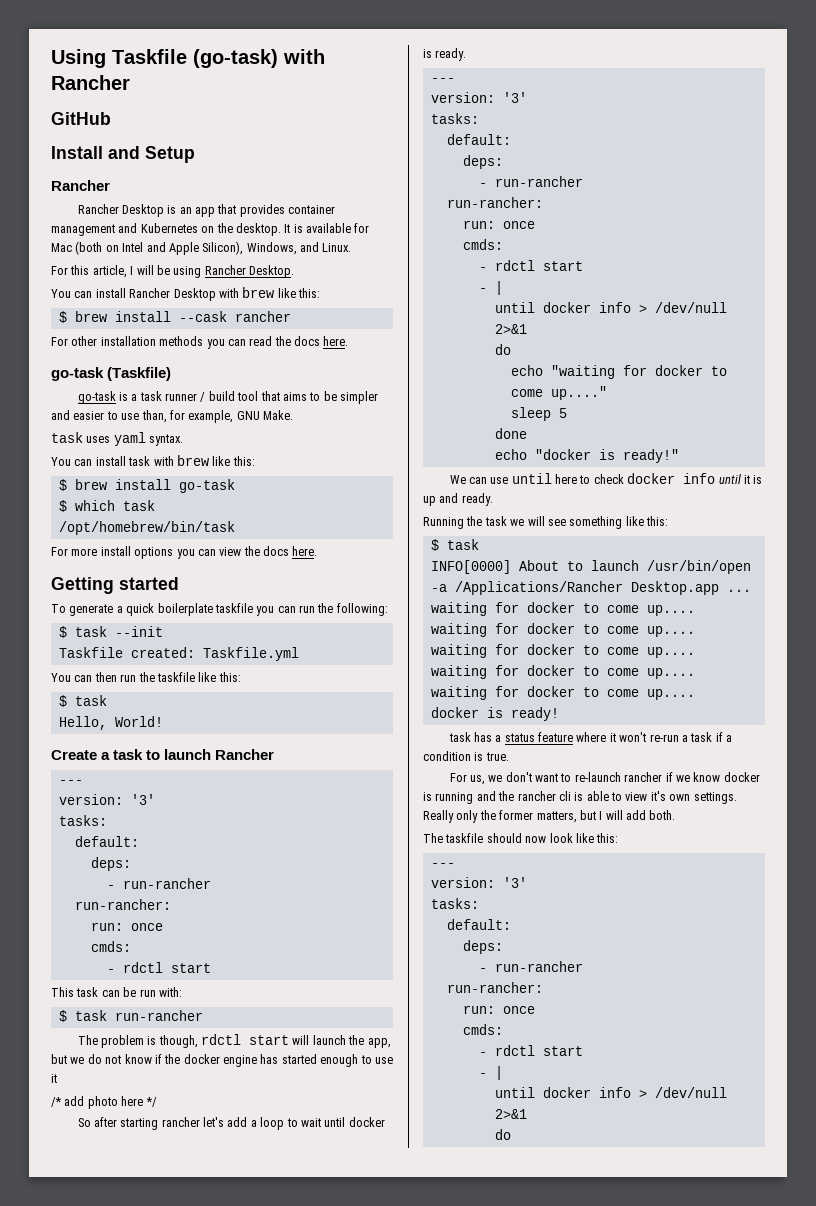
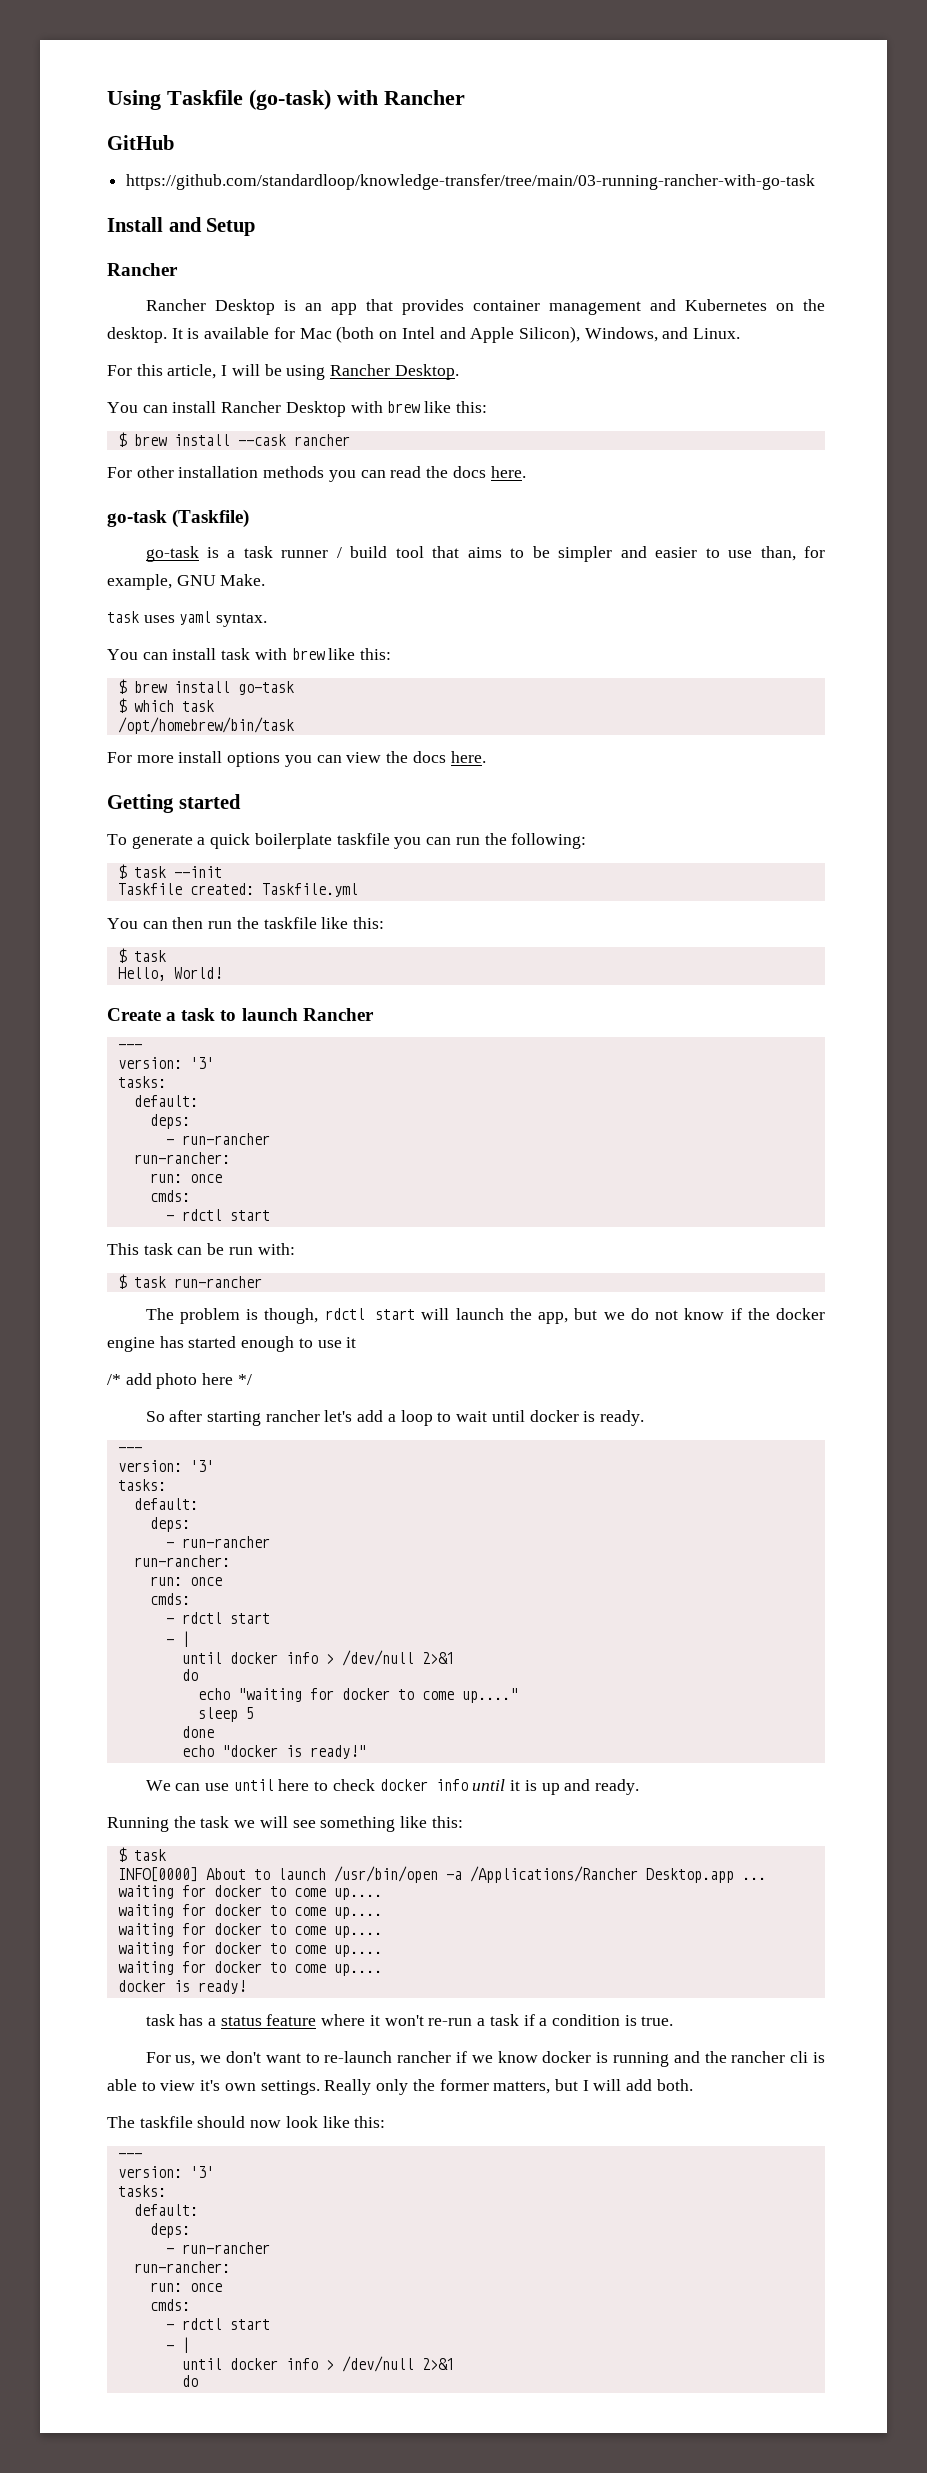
(111, 118) none -> [126,174,816,190] // https://github.com/standardloop/knowledge-transfer/tree/main/03-running-rancher-with-go-task

